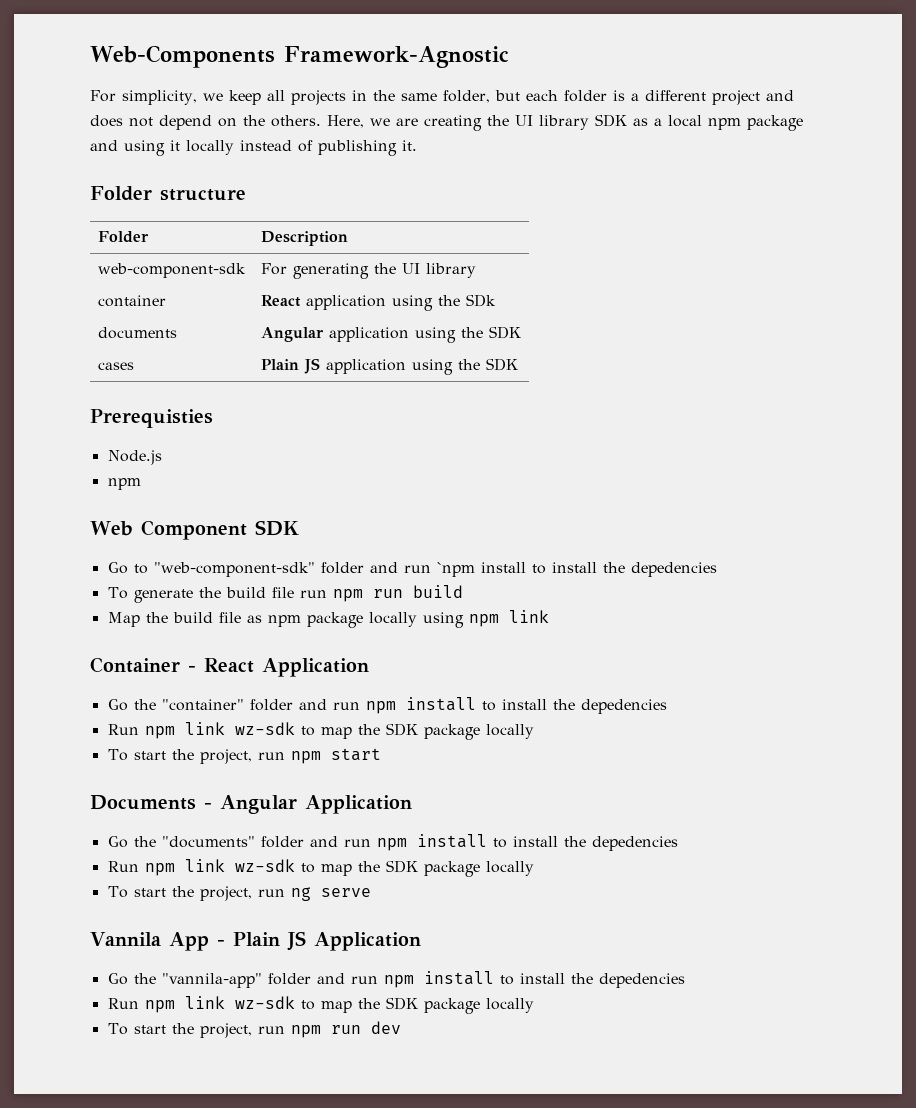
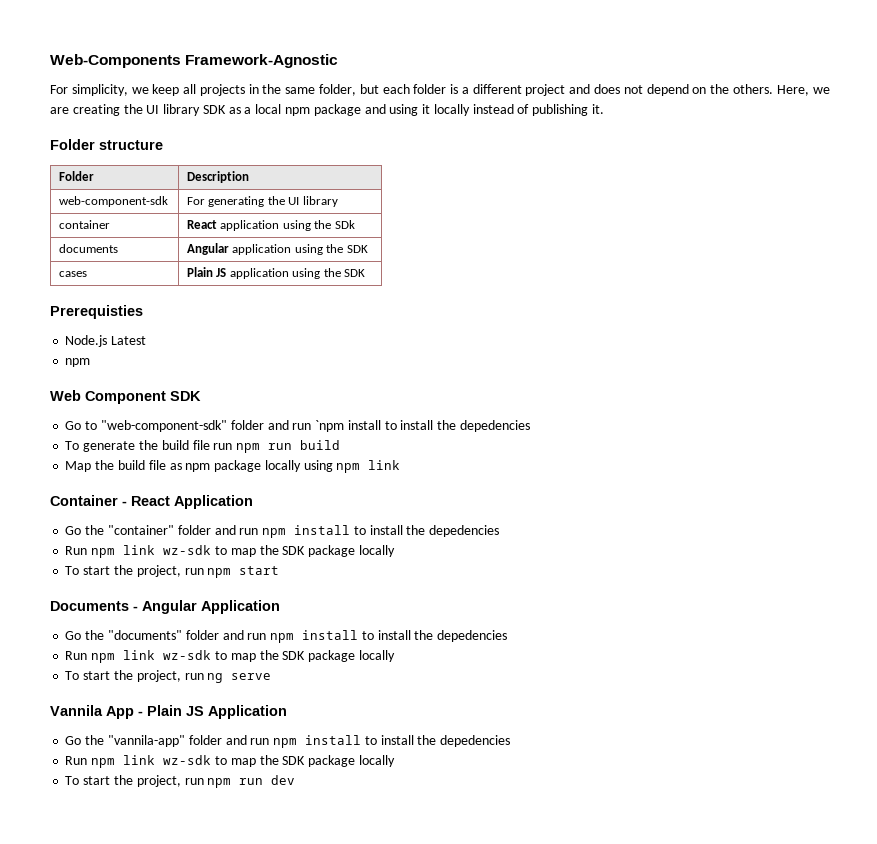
(162, 457) none -> [111,336,147,345] Latest

